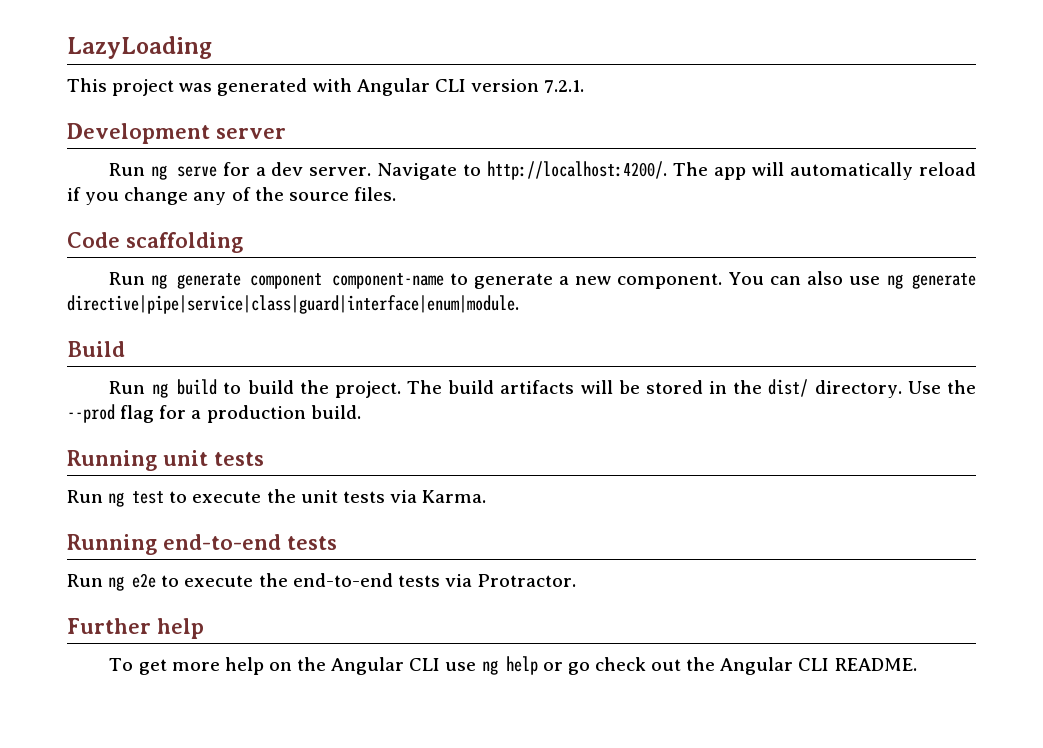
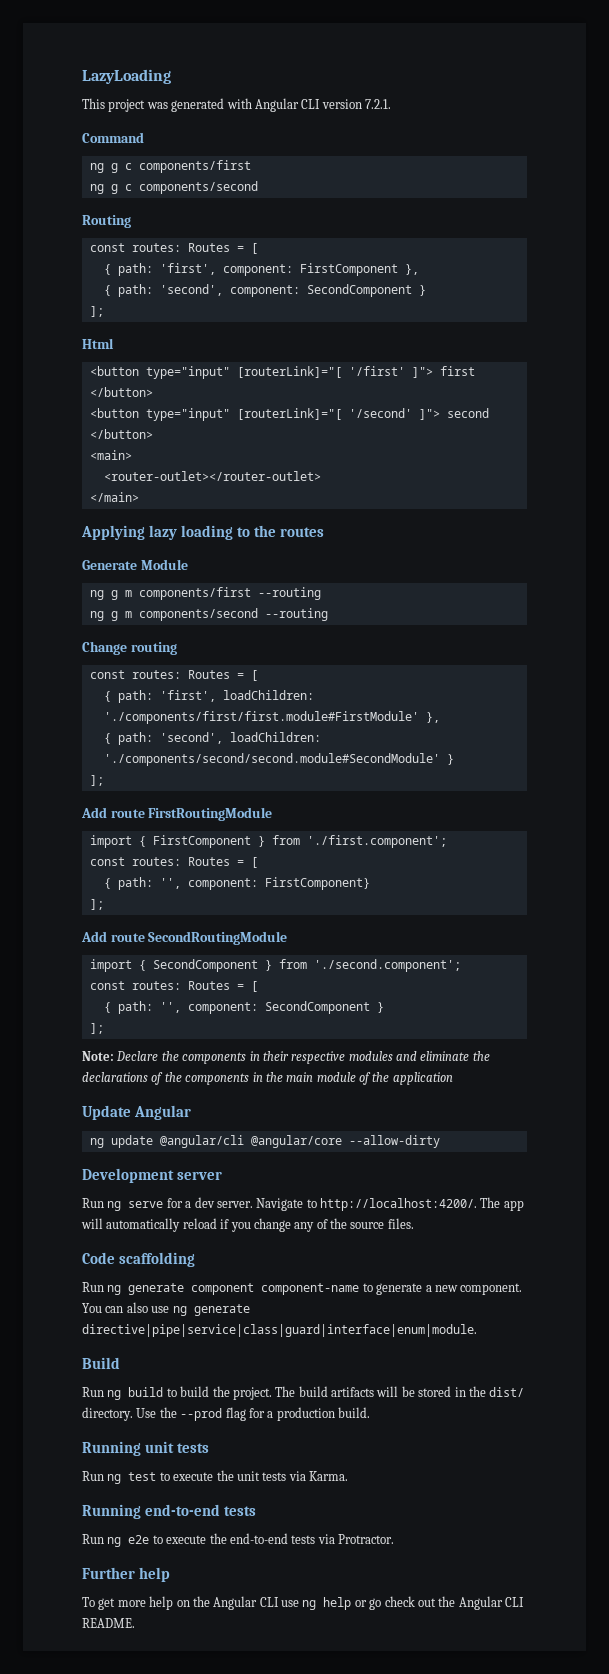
(585, 86) none -> [82,132,144,143] [89,160,251,173] [89,181,258,194] [82,215,131,228] [89,243,258,254] [103,263,419,276] [103,284,426,297] [89,306,104,317] [82,338,114,349] [89,366,475,379] [89,387,153,397] [89,408,489,421] [89,429,153,439] [89,450,132,460] [103,471,321,481] [89,492,139,502] [81,525,324,540] [82,559,188,570] [89,587,321,600] [89,608,328,621] [82,641,177,655] [89,670,258,681] [103,690,314,703] [103,711,440,724] [103,732,321,745] [103,753,454,766] [89,775,104,786] [81,807,273,821] [89,835,447,848] [89,857,258,868] [103,877,370,890] [89,899,104,910] [81,931,288,945] [89,959,461,972] [89,981,258,992] [103,1001,384,1014] [89,1023,104,1034] [82,1051,490,1064] [82,1072,453,1085] [82,1105,191,1120] [89,1135,440,1148] // Command // ng g c components/first // ng g c components/second // Routing // const routes: Routes = [ // { path: 'first', component: FirstComponent }, // { path: 'second', component: SecondComponent } // ]; // Html // <button type="input" [routerLink]="[ '/first' ]"> first </button> // <button type="input" [routerLink]="[ '/second' ]"> second </button> // <main> // <router-outlet></router-outlet> // </main> // Applying lazy loading to the routes // Generate Module // ng g m components/first --routing // ng g m components/second --routing // Change routing // const routes: Routes = [ // { path: 'first', loadChildren: './components/first/first.module#FirstModule' }, // { path: 'second', loadChildren: './components/second/second.module#SecondModule' } // ]; // Add route FirstRoutingModule // import { FirstComponent } from './first.component'; // const routes: Routes = [ // { path: '', component: FirstComponent} // ]; // Add route SecondRoutingModule // import { SecondComponent } from './second.component'; // const routes: Routes = [ // { path: '', component: SecondComponent } // ]; // Note: Declare the components in their respective modules and eliminate the declarations of the components in the main module of the application // Update Angular // ng update @angular/cli @angular/core --allow-dirty

